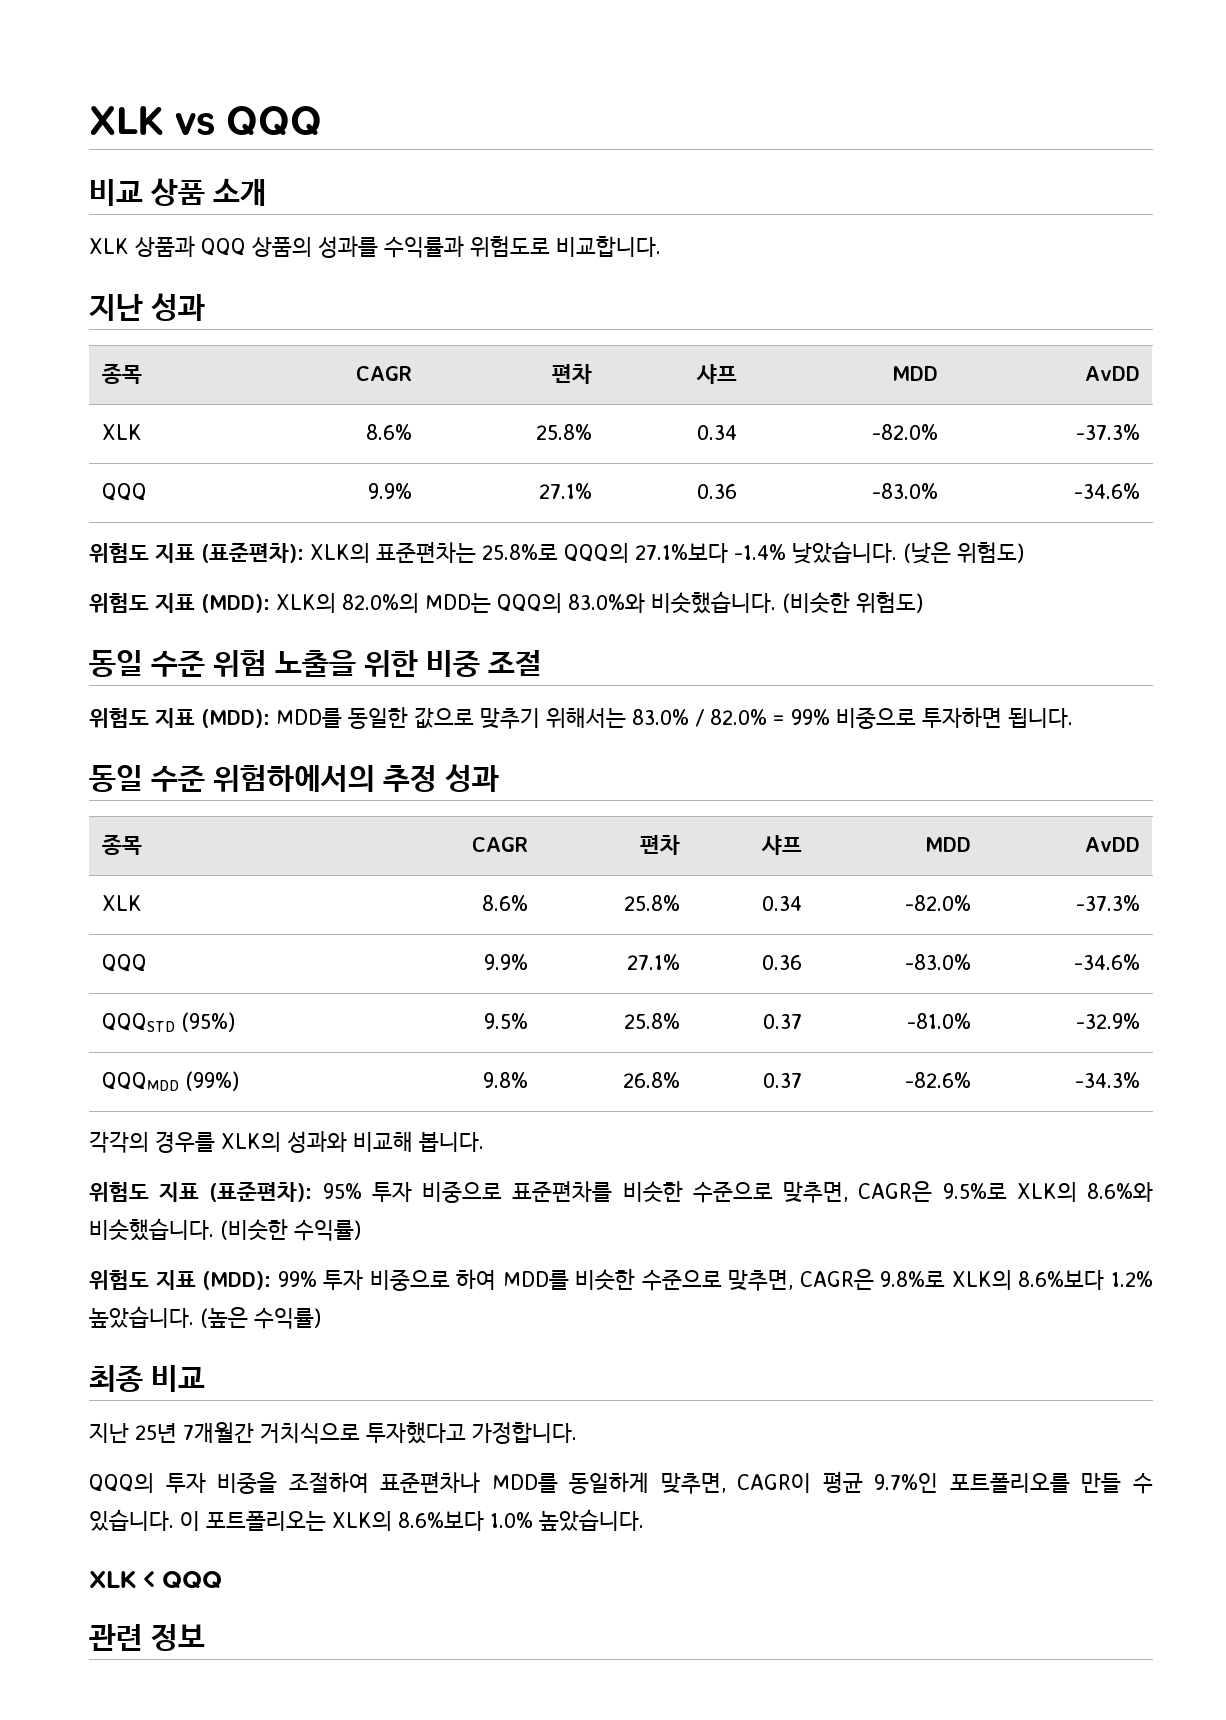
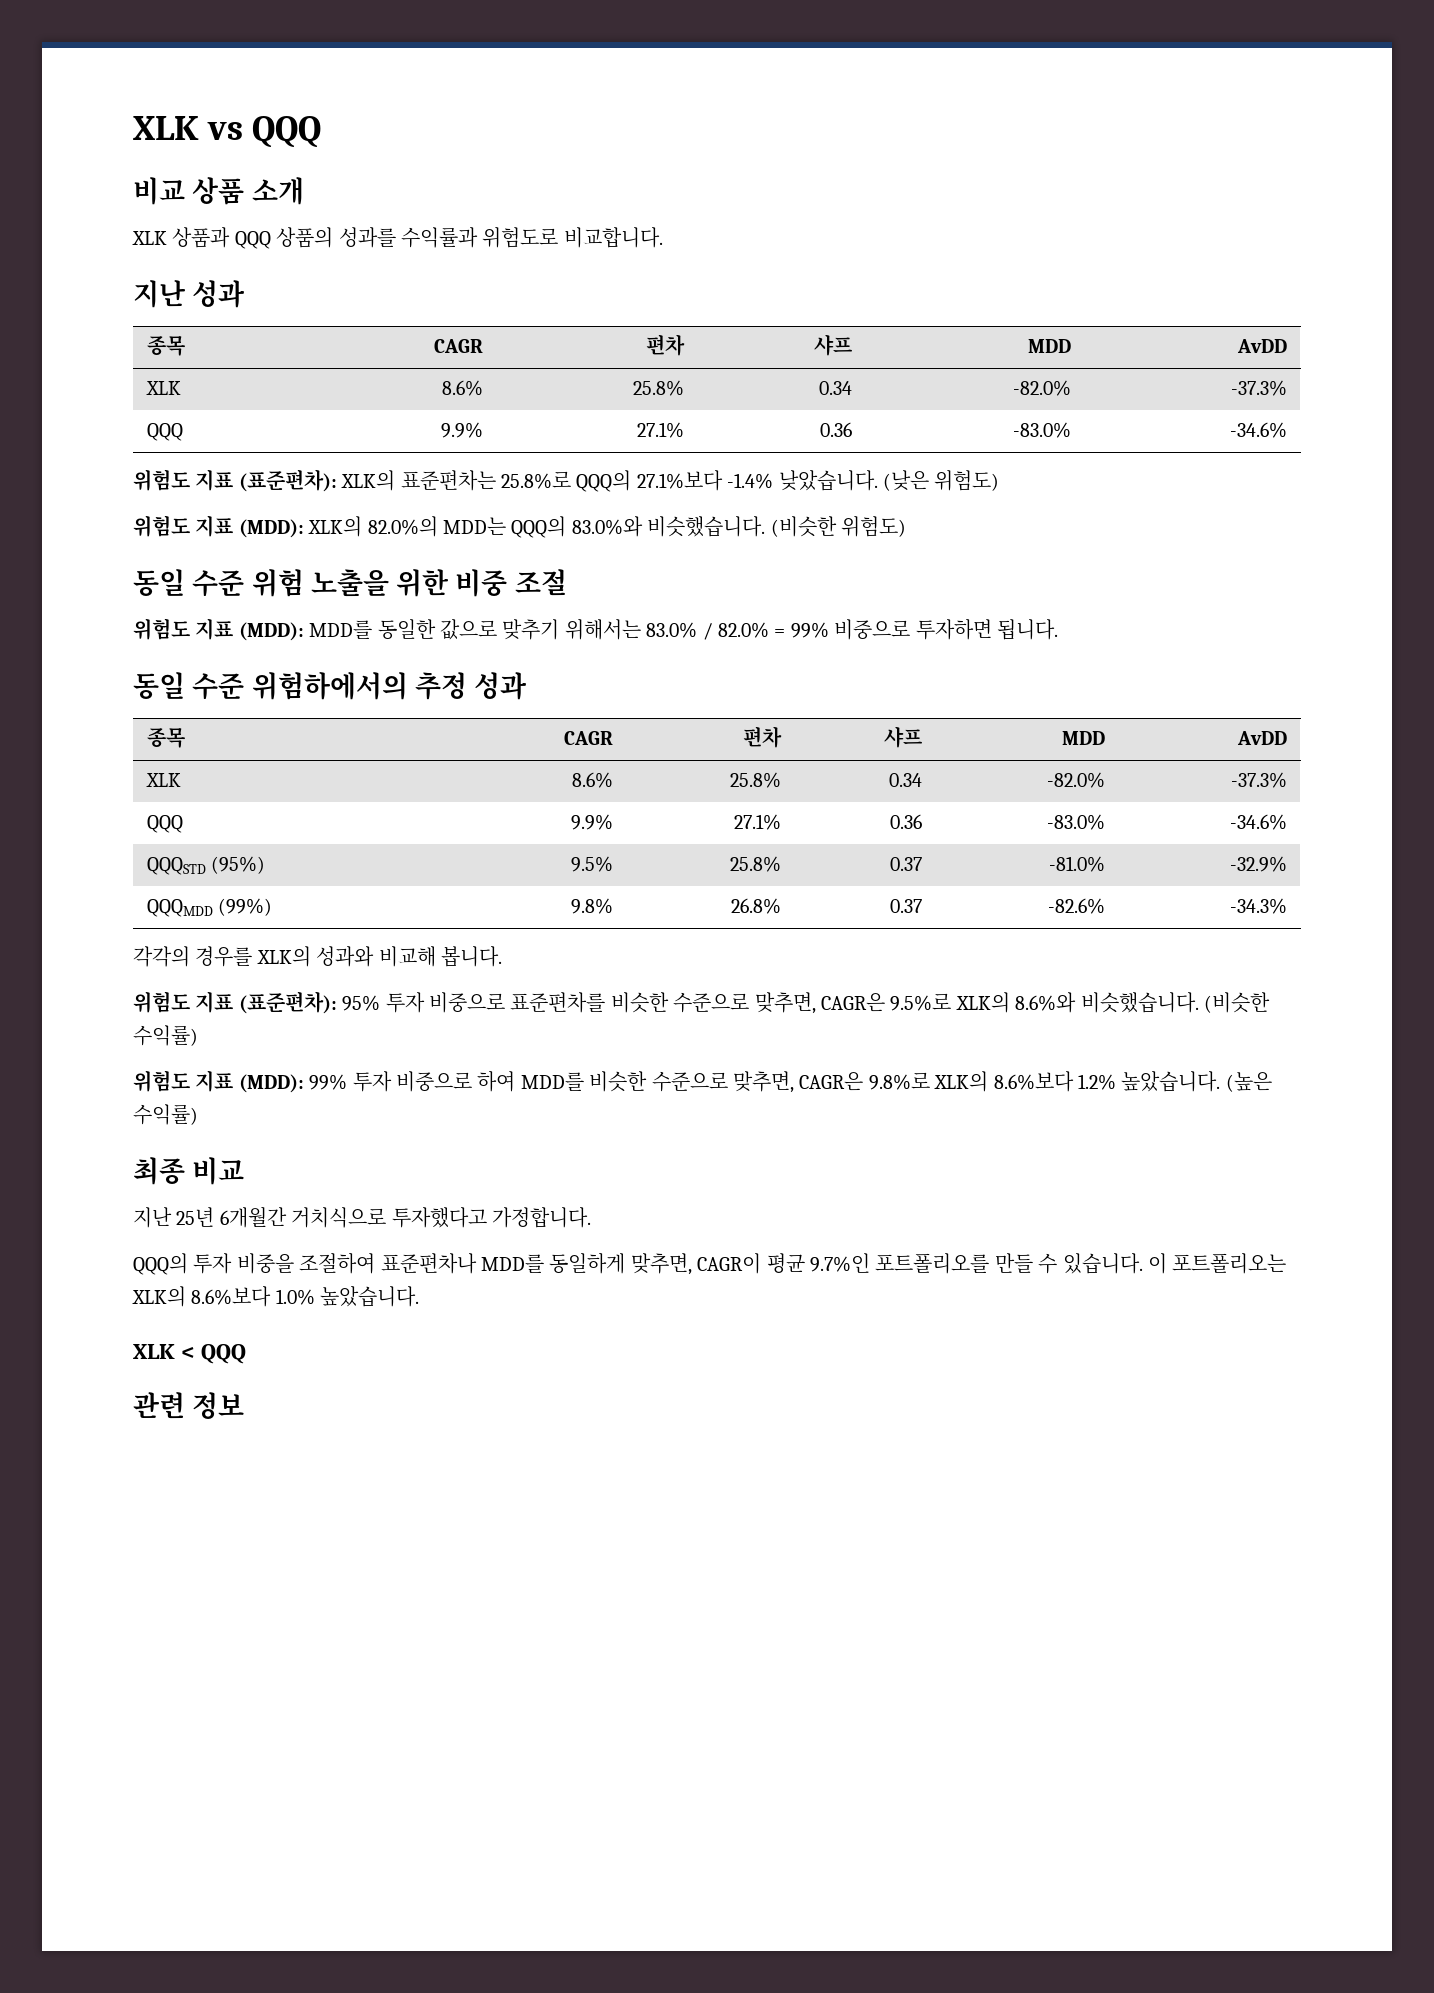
[183,1422,254,1443] 7개월간 -> [219,1206,287,1228] 6개월간

